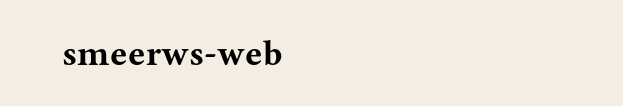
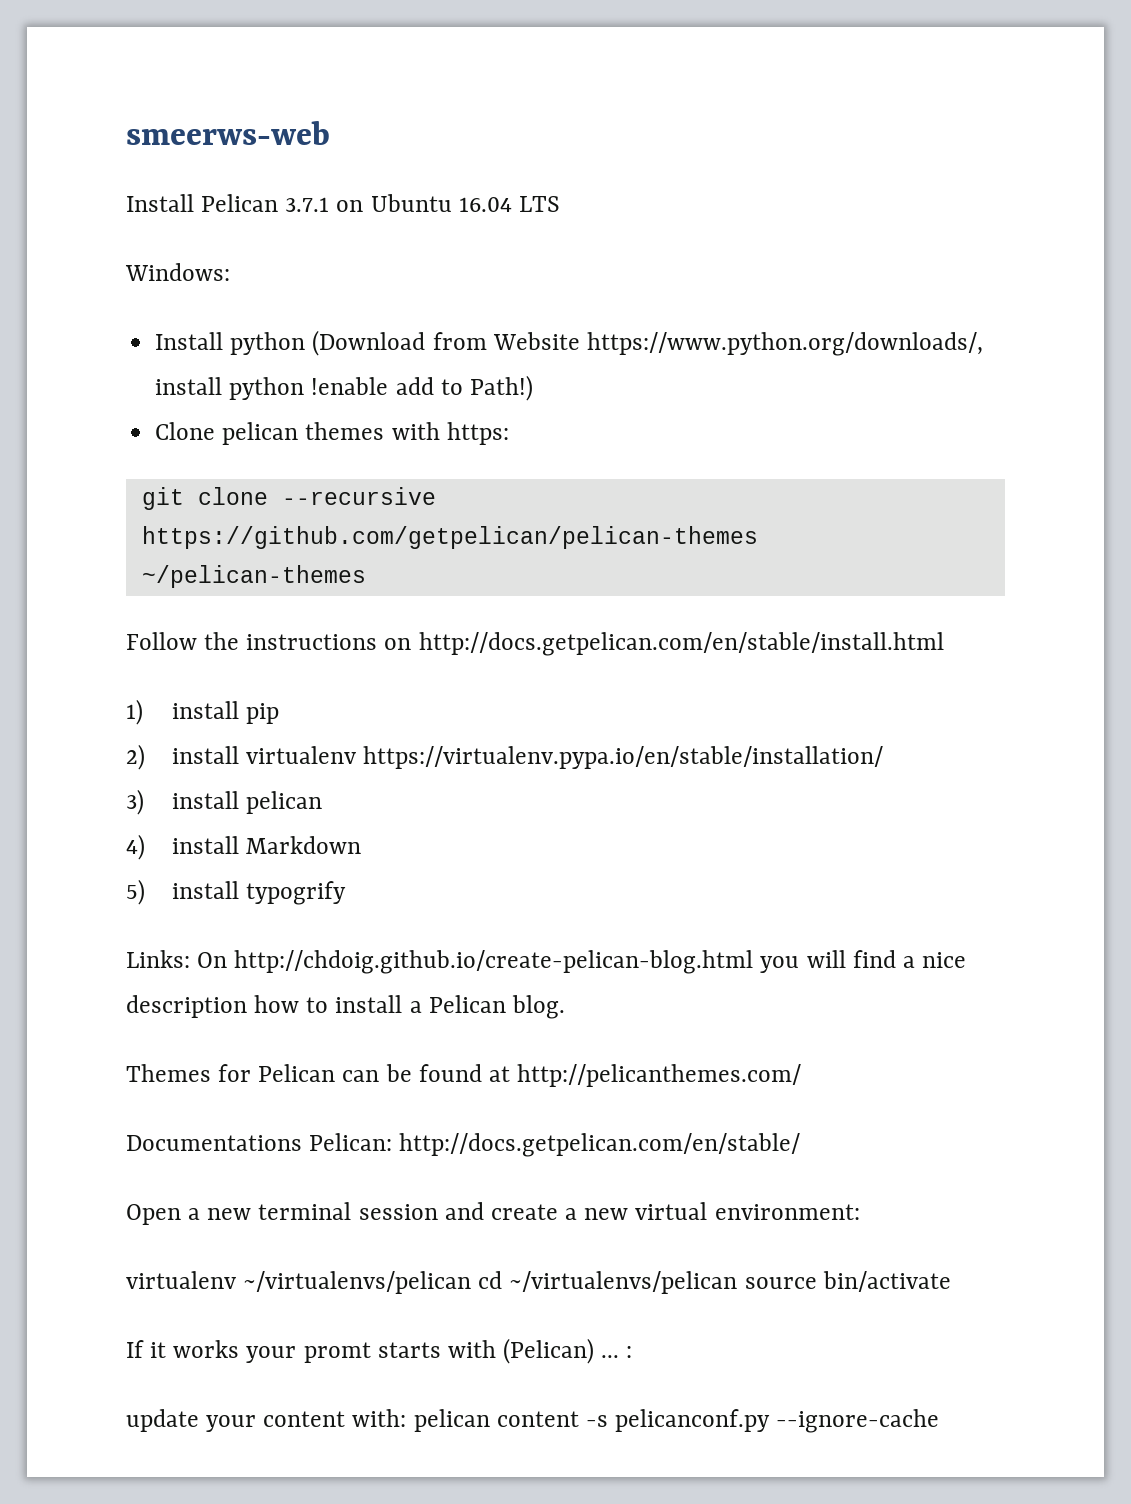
(283, 53) none -> [126,194,560,212] [125,263,230,281] [155,330,983,356] [155,375,533,401] [155,422,509,445] [141,487,436,510] [141,526,758,549] [141,565,366,588] [126,632,944,656] [126,699,279,725] [126,744,884,770] [126,789,322,815] [126,834,361,860] [126,879,346,905] [126,950,967,974] [126,995,565,1019] [126,1064,802,1087] [126,1133,801,1157] [126,1202,860,1225] [126,1271,951,1294] [126,1338,633,1364] [126,1409,940,1433] // Install Pelican 3.7.1 on Ubuntu 16.04 LTS // Windows: // Install python (Download from Website https://www.python.org/downloads/, install python !enable add to Path!) // Clone pelican themes with https: // git clone --recursive https://github.com/getpelican/pelican-themes ~/pelican-themes // Follow the instructions on http://docs.getpelican.com/en/stable/install.html // 1) install pip // 2) install virtualenv https://virtualenv.pypa.io/en/stable/installation/ // 3) install pelican // 4) install Markdown // 5) install typogrify // Links: On http://chdoig.github.io/create-pelican-blog.html you will find a nice description how to install a Pelican blog. // Themes for Pelican can be found at http://pelicanthemes.com/ // Documentations Pelican: http://docs.getpelican.com/en/stable/ // Open a new terminal session and create a new virtual environment: // virtualenv ~/virtualenvs/pelican cd ~/virtualenvs/pelican source bin/activate // If it works your promt starts with (Pelican) ... : // update your content with: pelican content -s pelicanconf.py --ignore-cache

